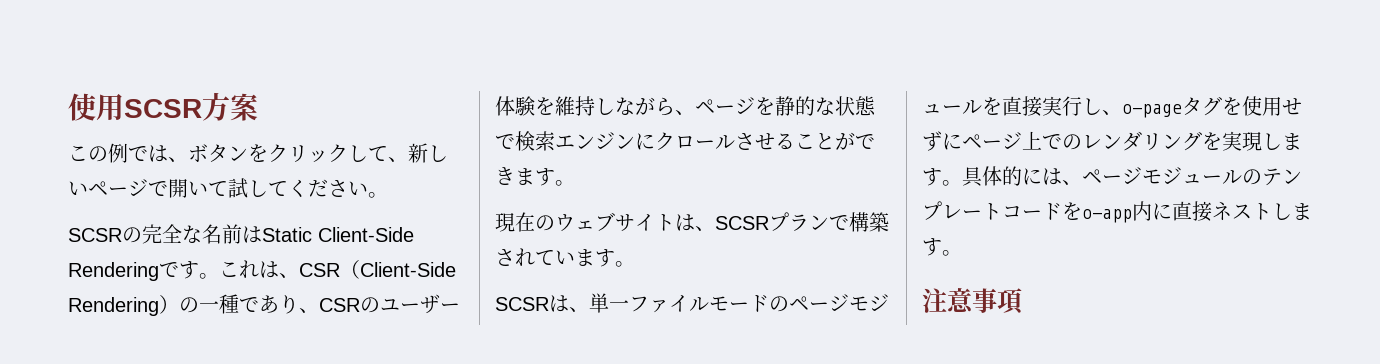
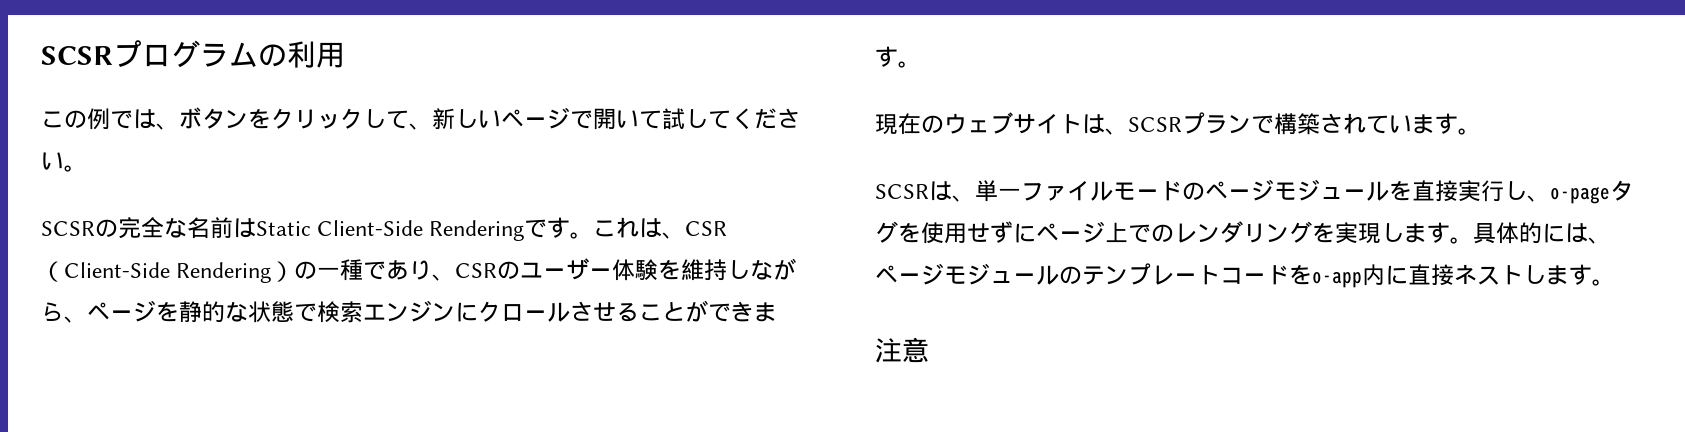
[68,92,258,121] 使用SCSR方案 -> [41,40,345,68] SCSRプログラムの利用
[972,288,1023,314] 事項 -> (929, 350) none

